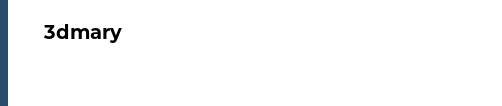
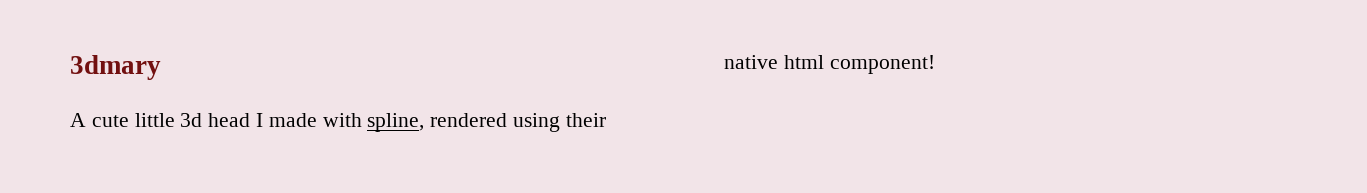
(122, 33) none -> [70,113,606,132] [724,55,935,74] // A cute little 3d head I made with spline, rendered using their native html component!

